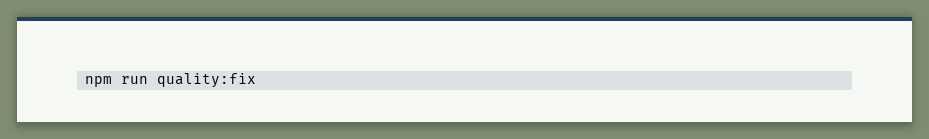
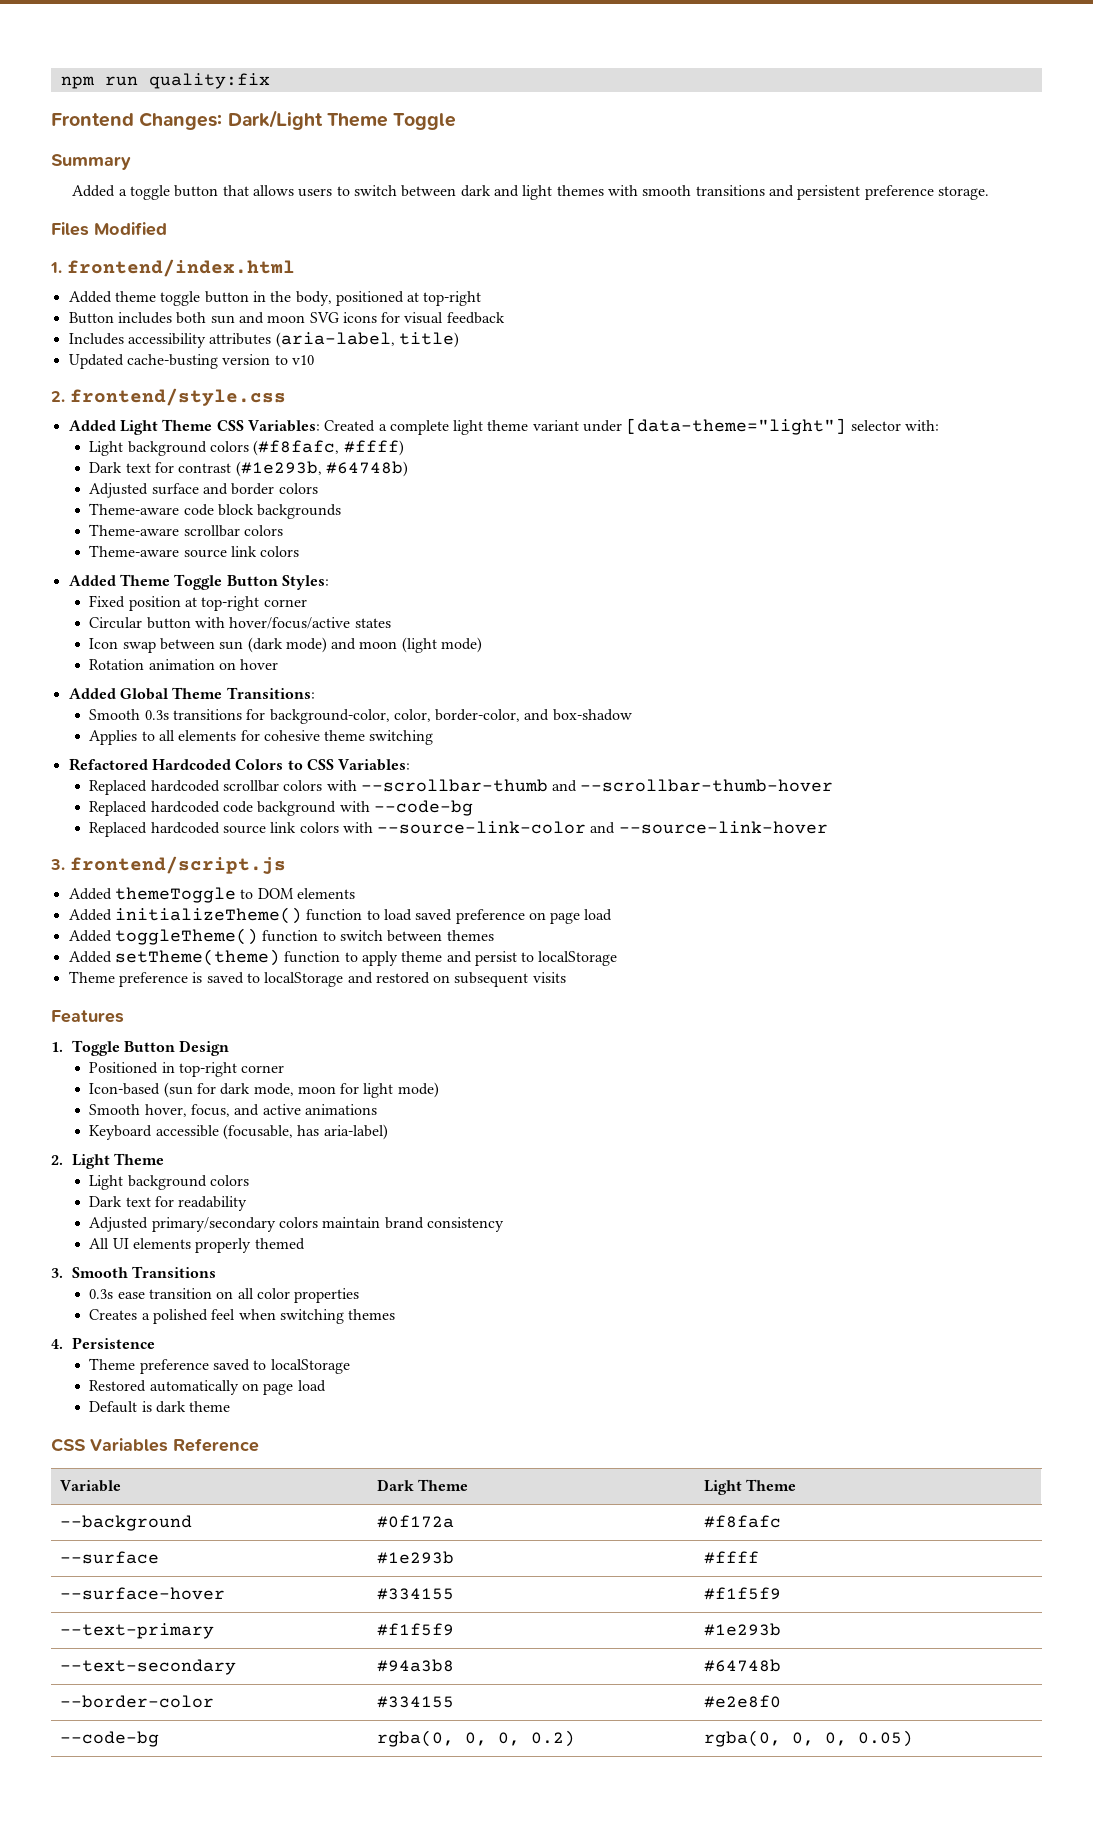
(257, 80) none -> [51,110,457,130] [51,154,131,170] [72,185,989,200] [51,222,167,236] [50,259,295,277] [68,291,482,306] [68,312,505,324] [68,332,459,348] [68,354,314,369] [51,388,286,406] [68,418,940,435] [89,440,404,456] [89,461,408,477] [89,483,318,498] [89,503,342,519] [89,524,283,537] [89,545,300,558] [68,574,329,590] [89,595,307,611] [89,617,391,629] [89,637,483,653] [89,659,279,670] [68,687,315,700] [89,709,632,724] [89,730,434,745] [68,758,411,771] [89,779,834,795] [89,800,473,816] [89,821,828,837] [50,856,286,874] [68,887,355,903] [68,907,613,924] [68,928,494,945] [68,949,618,966] [68,971,566,987] [51,1010,124,1023] [51,1040,230,1056] [89,1062,285,1077] [89,1082,439,1098] [89,1104,377,1117] [89,1124,388,1140] [51,1153,164,1169] [89,1175,249,1190] [89,1196,248,1211] [89,1217,504,1232] [89,1238,305,1253] [51,1266,216,1278] [89,1288,360,1303] [89,1309,396,1324] [51,1337,155,1349] [89,1358,350,1374] [89,1380,326,1395] [89,1401,231,1413] [51,1438,259,1452] [60,1480,122,1492] [377,1479,469,1491] [704,1479,797,1495] [60,1515,193,1531] [377,1515,455,1528] [704,1515,782,1528] [60,1551,160,1564] [377,1551,455,1564] [704,1551,760,1564] [60,1587,226,1600] [377,1588,455,1600] [704,1587,782,1600] [60,1623,215,1639] [377,1623,455,1636] [704,1623,782,1636] [60,1659,237,1675] [377,1659,455,1672] [704,1659,782,1672] [60,1695,215,1708] [377,1696,455,1708] [704,1695,782,1708] [60,1731,160,1747] [377,1730,576,1747] [704,1730,914,1747] // Frontend Changes: Dark/Light Theme Toggle // Summary // Added a toggle button that allows users to switch between dark and light themes with smooth transitions and persistent preference storage. // Files Modified // 1. frontend/index.html // Added theme toggle button in the body, positioned at top-right // Button includes both sun and moon SVG icons for visual feedback // Includes accessibility attributes (aria-label, title) // Updated cache-busting version to v10 // 2. frontend/style.css // Added Light Theme CSS Variables: Created a complete light theme variant under [data-theme="light"] selector with: // Light background colors (#f8fafc, #ffff) // Dark text for contrast (#1e293b, #64748b) // Adjusted surface and border colors // Theme-aware code block backgrounds // Theme-aware scrollbar colors // Theme-aware source link colors // Added Theme Toggle Button Styles: // Fixed position at top-right corner // Circular button with hover/focus/active states // Icon swap between sun (dark mode) and moon (light mode) // Rotation animation on hover // Added Global Theme Transitions: // Smooth 0.3s transitions for background-color, color, border-color, and box-shadow // Applies to all elements for cohesive theme switching // Refactored Hardcoded Colors to CSS Variables: // Replaced hardcoded scrollbar colors with --scrollbar-thumb and --scrollbar-thumb-hover // Replaced hardcoded code background with --code-bg // Replaced hardcoded source link colors with --source-link-color and --source-link-hover // 3. frontend/script.js // Added themeToggle to DOM elements // Added initializeTheme() function to load saved preference on page load // Added toggleTheme() function to switch between themes // Added setTheme(theme) function to apply theme and persist to localStorage // Theme preference is saved to localStorage and restored on subsequent visits // Features // 1. Toggle Button Design // Positioned in top-right corner // Icon-based (sun for dark mode, moon for light mode) // Smooth hover, focus, and active animations // Keyboard accessible (focusable, has aria-label) // 2. Light Theme // Light background colors // Dark text for readability // Adjusted primary/secondary colors maintain brand consistency // All UI elements properly themed // 3. Smooth Transitions // 0.3s ease transition on all color properties // Creates a polished feel when switching themes // 4. Persistence // Theme preference saved to localStorage // Restored automatically on page load // Default is dark theme // CSS Variables Reference // Variable | Dark Theme | Light Theme // --background | #0f172a | #f8fafc // --surface | #1e293b | #ffff // --surface-hover | #334155 | #f1f5f9 // --text-primary | #f1f5f9 | #1e293b // --text-secondary | #94a3b8 | #64748b // --border-color | #334155 | #e2e8f0 // --code-bg | rgba(0, 0, 0, 0.2) | rgba(0, 0, 0, 0.05)

